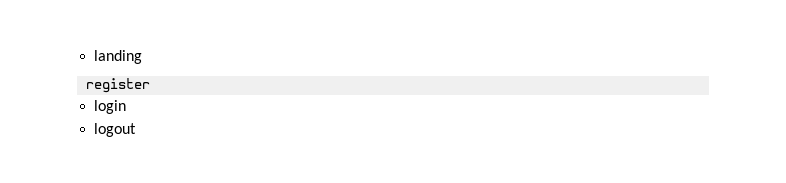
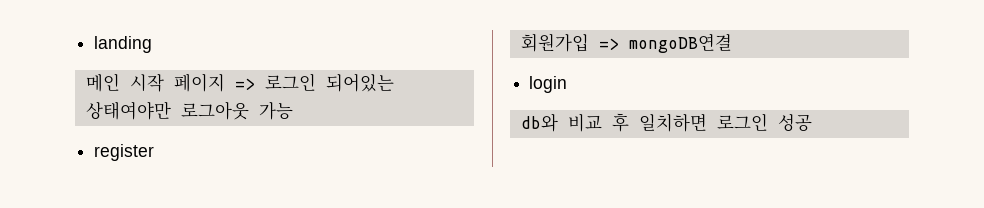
[86,78,151,93] [94,100,127,114] [94,123,137,137] register // login // logout -> [85,73,394,92] [85,101,293,120] [94,144,155,161] [520,33,732,53] [529,76,568,93] [520,113,812,132] 메인 시작 페이지 => 로그인 되어있는 상태여야만 로그아웃 가능 // register // 회원가입 => mongoDB연결 // login // db와 비교 후 일치하면 로그인 성공

